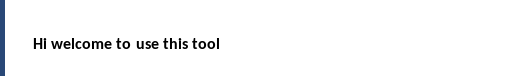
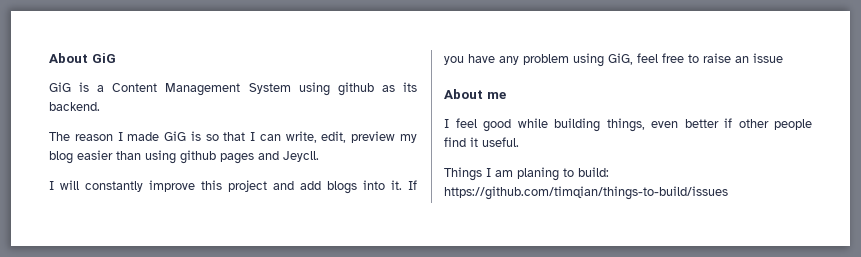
[33,38,220,49] Hi welcome to use this tool -> [49,53,116,63] [49,82,417,96] [49,102,100,111] [49,131,418,143] [49,150,319,164] [49,180,417,194] [444,53,783,67] [444,89,506,99] [444,118,812,132] [444,137,519,147] [444,167,609,181] [444,186,728,200] About GiG // GiG is a Content Management System using github as its backend. // The reason I made GiG is so that I can write, edit, preview my blog easier than using github pages and Jeycll. // I will constantly improve this project and add blogs into it. If you have any problem using GiG, feel free to raise an issue // About me // I feel good while building things, even better if other people find it useful. // Things I am planing to build: https://github.com/timqian/things-to-build/issues

